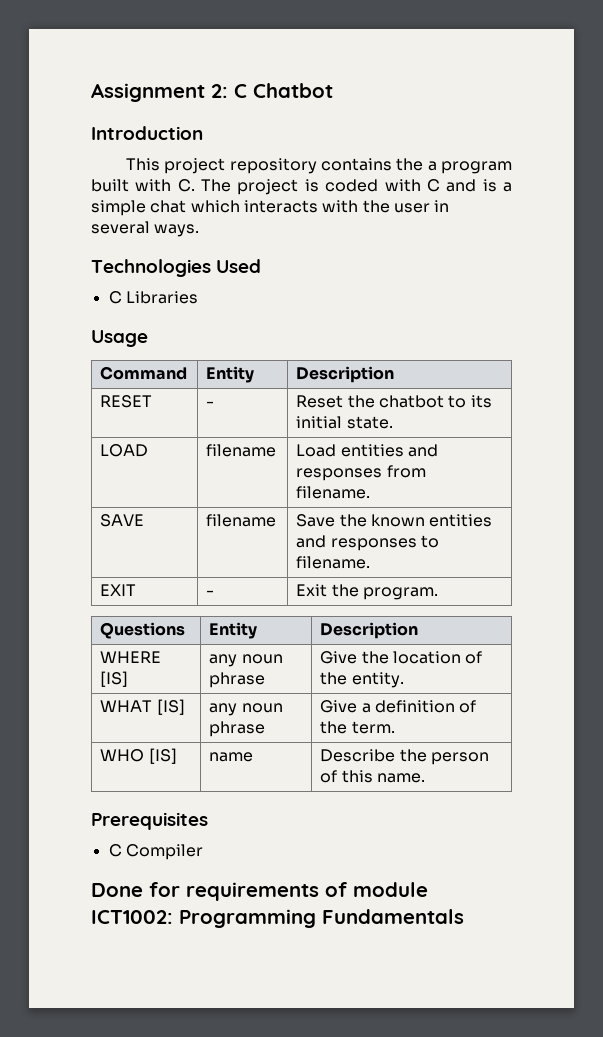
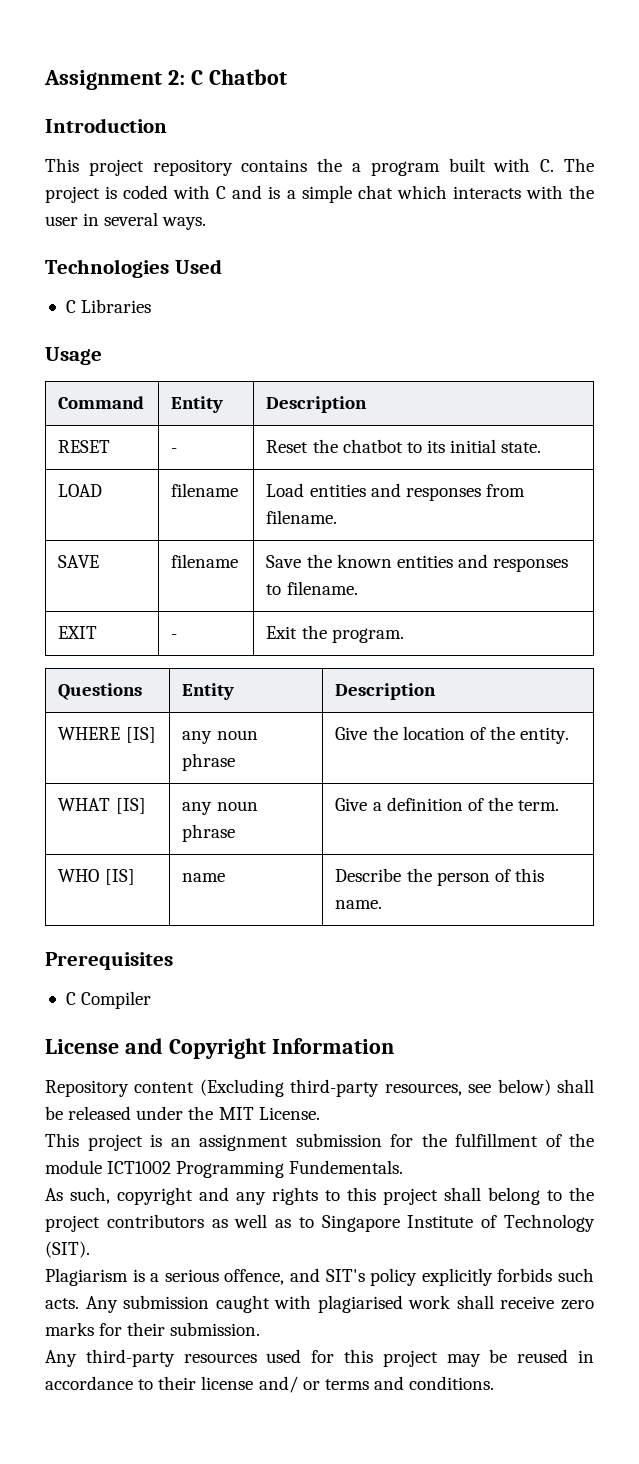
[91,882,428,901] [91,909,464,928] Done for requirements of module ICT1002: Programming Fundamentals -> [45,1038,394,1059] [45,1079,595,1097] [45,1106,320,1120] [45,1133,594,1151] [45,1160,404,1178] [45,1187,594,1205] [45,1214,595,1232] [45,1241,90,1258] [45,1268,595,1286] [45,1295,594,1313] [45,1322,261,1336] [45,1349,594,1367] [45,1376,495,1393] License and Copyright Information // Repository content (Excluding third-party resources, see below) shall be released under the MIT License. // This project is an assignment submission for the fulfillment of the module ICT1002 Programming Fundementals. // As such, copyright and any rights to this project shall belong to the project contributors as well as to Singapore Institute of Technology (SIT). // Plagiarism is a serious offence, and SIT's policy explicitly forbids such acts. Any submission caught with plagiarised work shall receive zero marks for their submission. // Any third-party resources used for this project may be reused in accordance to their license and/ or terms and conditions.

